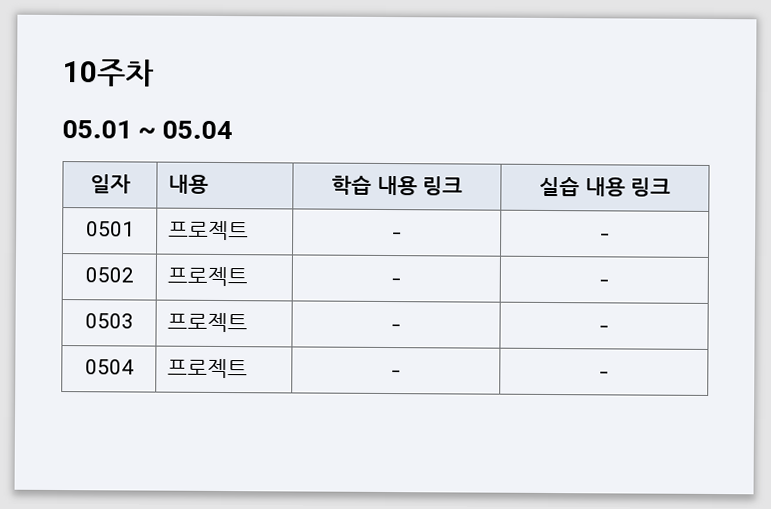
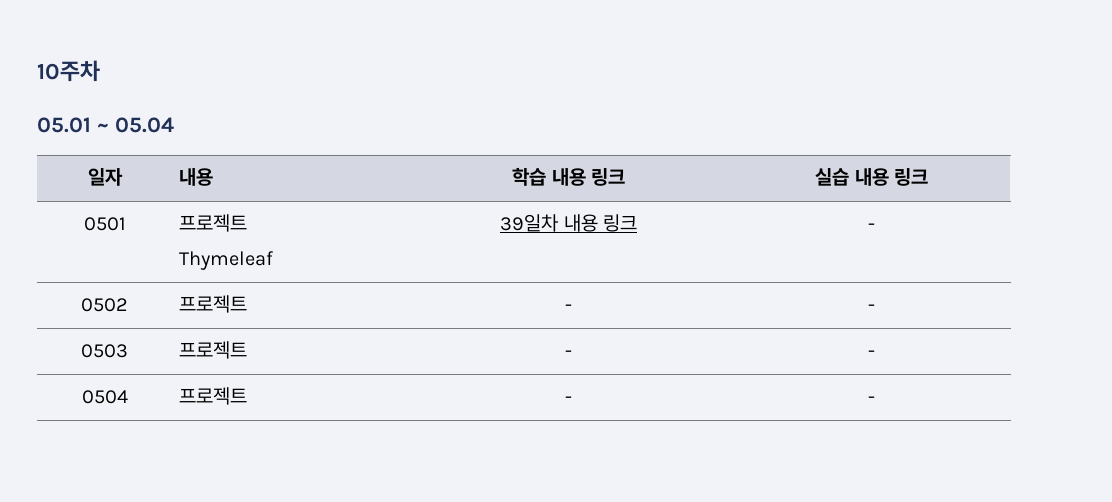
[392,232,402,239] | - -> [179,251,274,270] [500,214,637,232] // Thymeleaf | 39일차 내용 링크

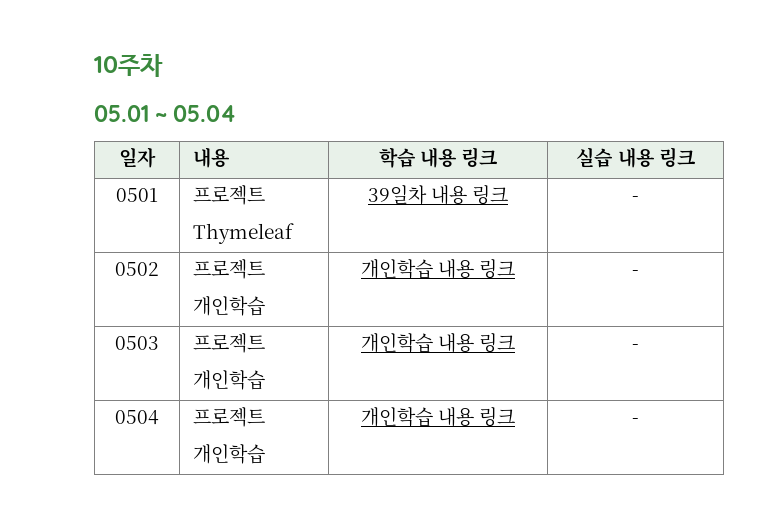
[565,304,572,311] | - -> [192,296,265,316] [360,259,516,279] // 개인학습 | 개인학습 내용 링크
[565,350,572,357] | - -> [192,370,265,390] [360,333,516,353] // 개인학습 | 개인학습 내용 링크
[565,396,572,403] [868,396,875,403] | - | - -> [192,444,265,464] [360,407,516,427] [632,418,639,424] // 개인학습 | 개인학습 내용 링크 | -

